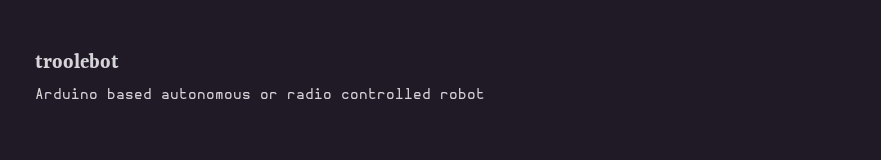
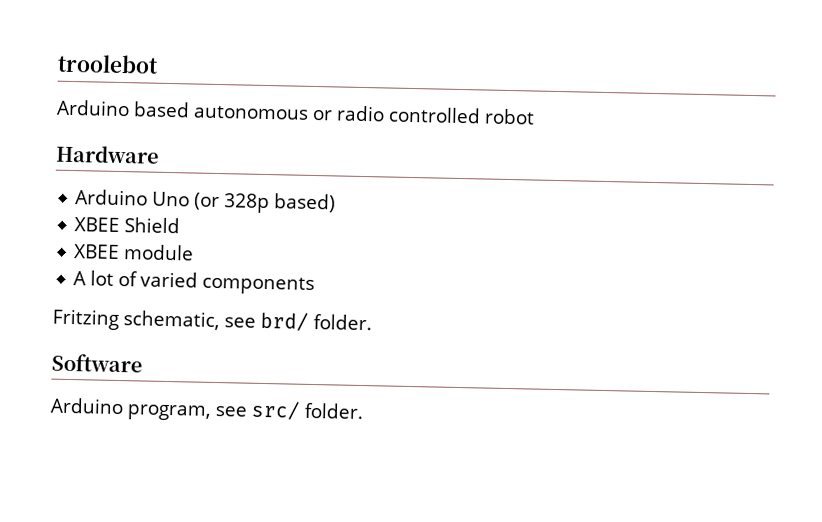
(485, 93) none -> [55,144,159,164] [75,189,337,214] [74,217,181,234] [73,244,195,261] [73,270,316,296] [52,308,372,331] [51,353,142,373] [50,397,364,421] // Hardware // Arduino Uno (or 328p based) // XBEE Shield // XBEE module // A lot of varied components // Fritzing schematic, see brd/ folder. // Software // Arduino program, see src/ folder.

